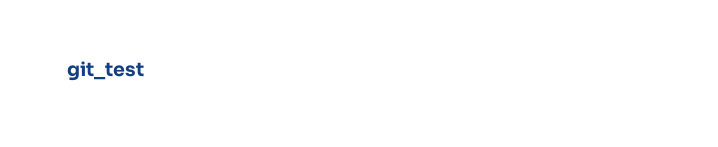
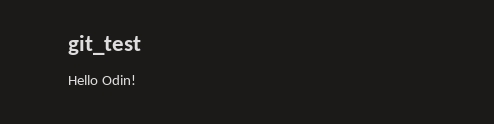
(144, 71) none -> [68,75,136,85] // Hello Odin!

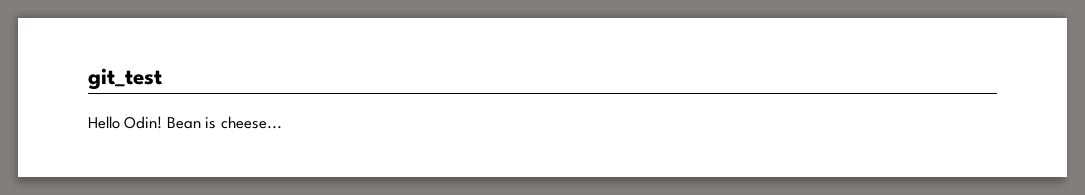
(136, 80) none -> [166,116,282,129] Bean is cheese...

